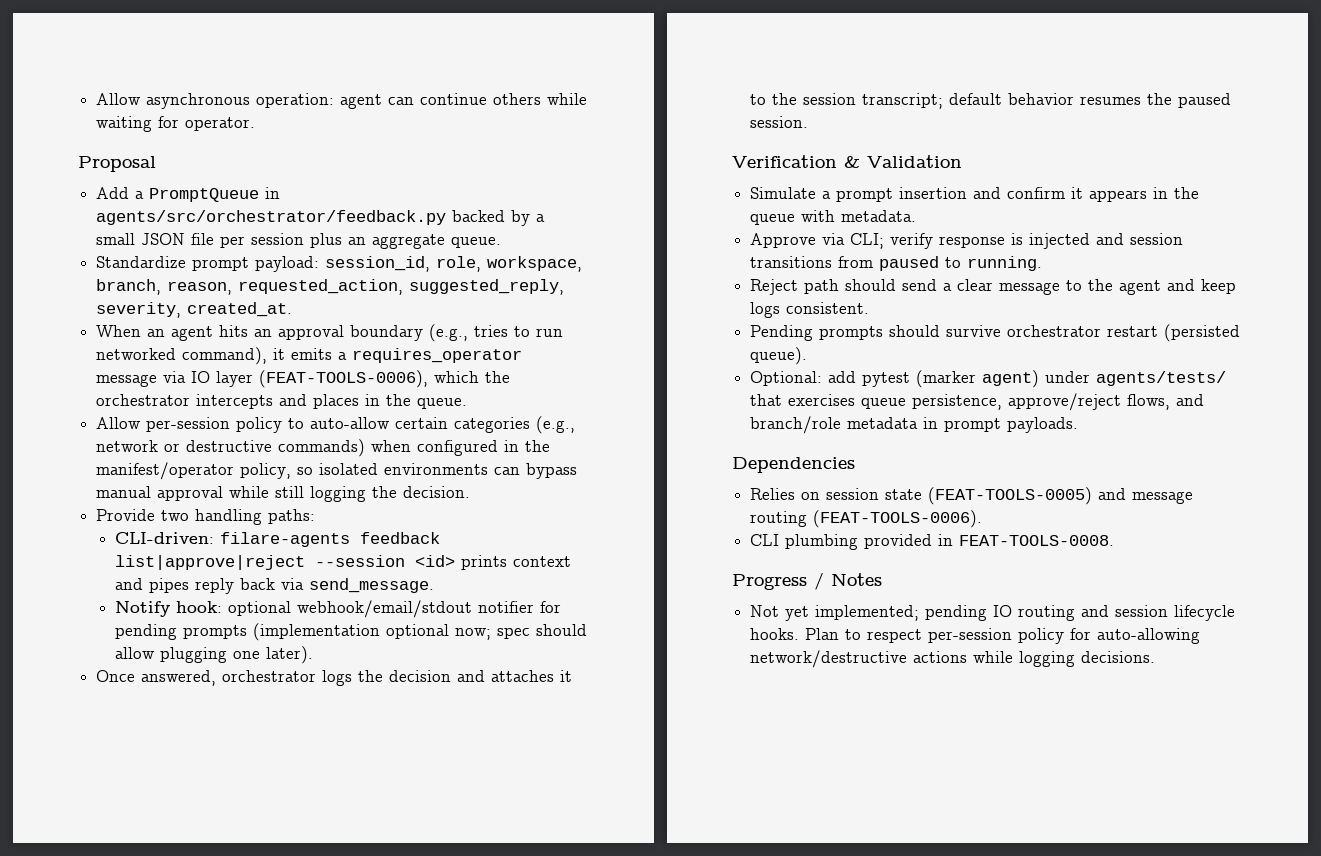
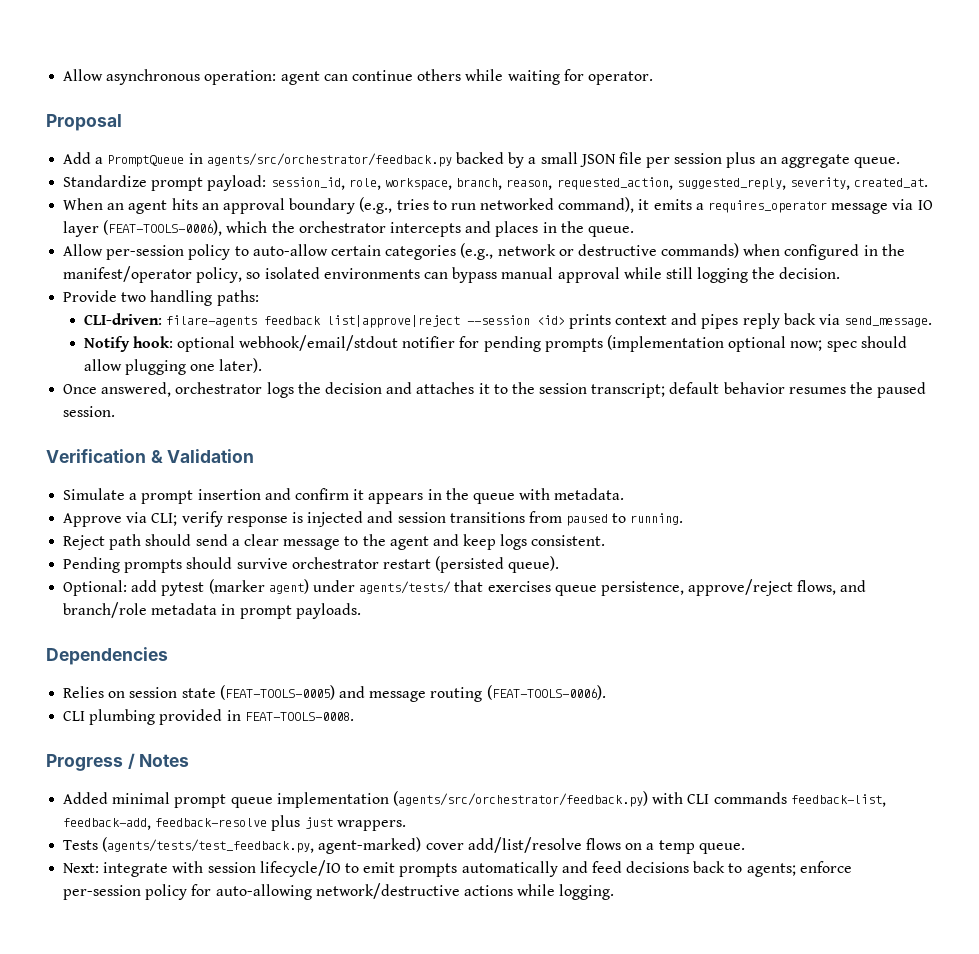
[750,605,1236,621] [750,628,923,643] Not yet implemented; pending IO routing and session lifecycle hooks. Plan to respect -> [63,791,886,808] [63,815,406,831] [63,837,745,854] [63,860,852,877] Added minimal prompt queue implementation (agents/src/orchestrator/feedback.py) with CLI commands feedback-list, feedback-add, feedback-resolve plus just wrappers. // Tests (agents/tests/test_feedback.py, agent-marked) cover add/list/resolve flows on a temp queue. // Next: integrate with session lifecycle/IO to emit prompts automatically and feed decisions back to agents; enforce
[1019,651,1156,667] logging decisions. -> [559,884,615,900] logging.

